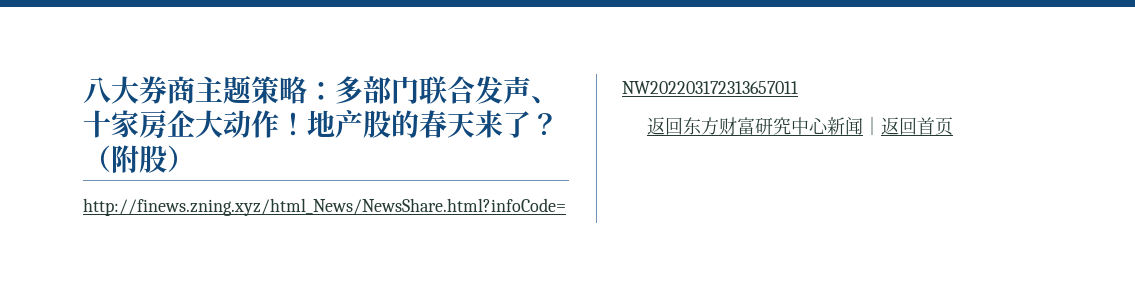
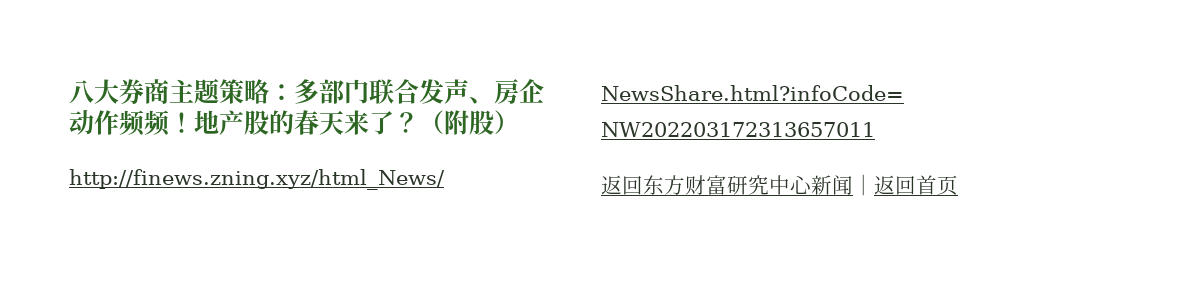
[83,110,279,139] 十家房企大动作 -> [494,79,544,104] [69,110,171,136] 房企动作频频

